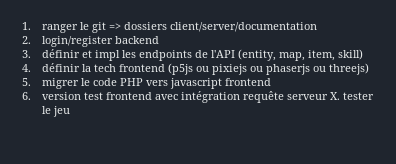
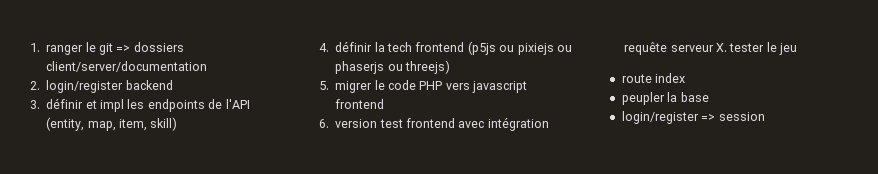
(70, 111) none -> [621,73,686,83] [621,92,709,105] [621,111,765,124] // route index // peupler la base // login/register => session

